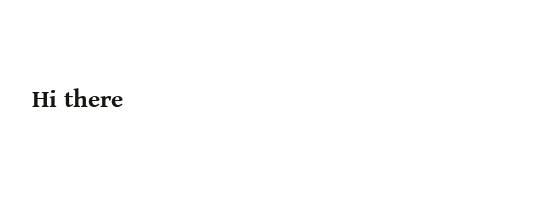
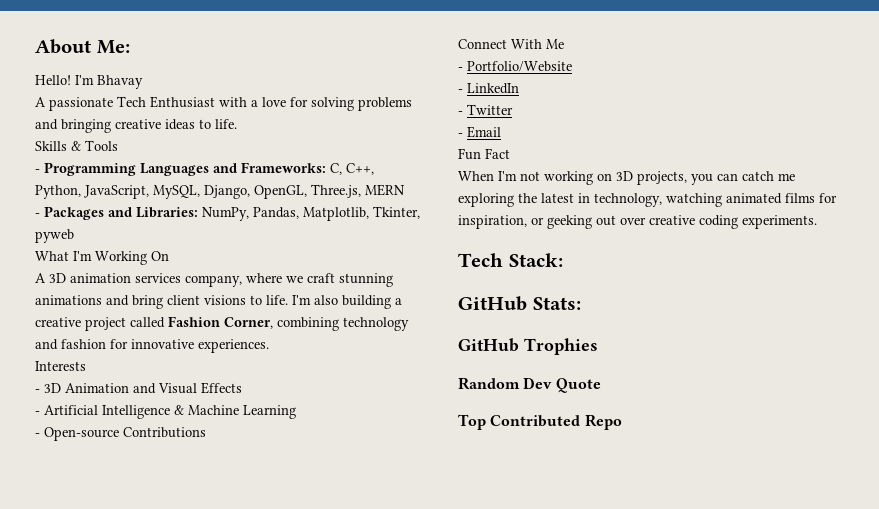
[32,88,123,107] Hi there -> [35,39,130,54] [35,75,143,89] [35,96,412,111] [35,119,237,133] [35,140,118,151] [35,162,374,176] [35,184,405,199] [35,206,420,221] [35,229,74,243] [35,251,169,265] [35,273,393,287] [35,295,402,309] [35,316,409,331] [35,339,269,353] [35,361,86,371] [35,382,242,394] [35,405,296,419] [35,427,206,441] [458,39,564,49] [458,61,572,72] [458,83,519,94] [458,104,513,115] [458,126,501,138] [458,148,510,160] [458,171,795,185] [458,193,837,207] [458,215,817,229] [458,253,563,267] [458,296,581,311] [458,338,598,355] [458,377,601,393] [458,414,622,430] About Me: // Hello! I'm Bhavay // A passionate Tech Enthusiast with a love for solving problems and bringing creative ideas to life. // Skills & Tools // - Programming Languages and Frameworks: C, C++, Python, JavaScript, MySQL, Django, OpenGL, Three.js, MERN // - Packages and Libraries: NumPy, Pandas, Matplotlib, Tkinter, pyweb // What I'm Working On // A 3D animation services company, where we craft stunning animations and bring client visions to life. I'm also building a creative project called Fashion Corner, combining technology and fashion for innovative experiences. // Interests // - 3D Animation and Visual Effects // - Artificial Intelligence & Machine Learning // - Open-source Contributions // Connect With Me // - Portfolio/Website // - LinkedIn // - Twitter // - Email // Fun Fact // When I'm not working on 3D projects, you can catch me exploring the latest in technology, watching animated films for inspiration, or geeking out over creative coding experiments. // Tech Stack: // GitHub Stats: // GitHub Trophies // Random Dev Quote // Top Contributed Repo

